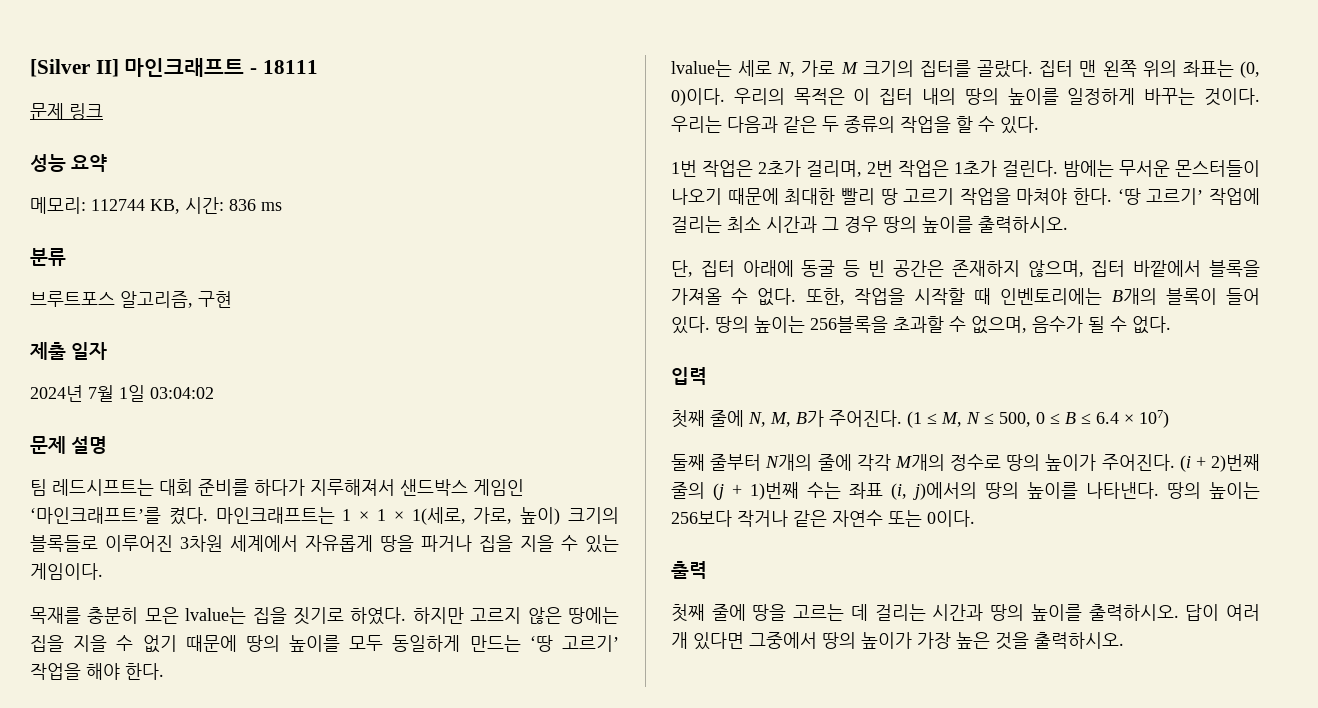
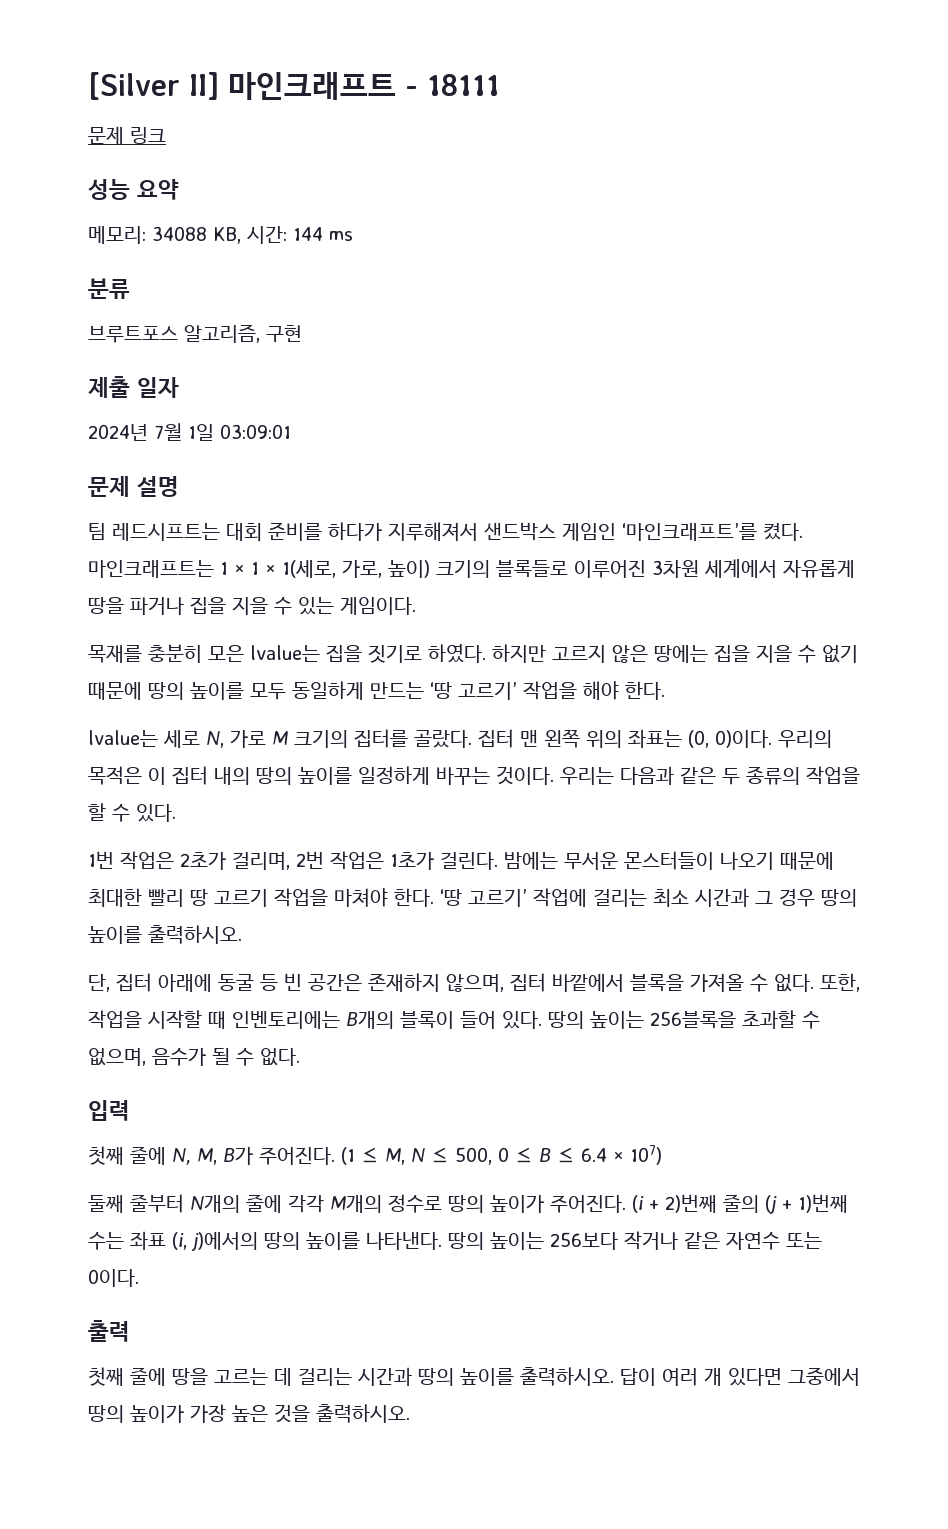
[91,199,145,211] 112744 -> [152,226,207,241] 34088
[229,199,256,211] 836 -> [293,227,323,241] 144
[150,387,214,399] 03:04:02 -> [220,424,291,439] 03:09:01

